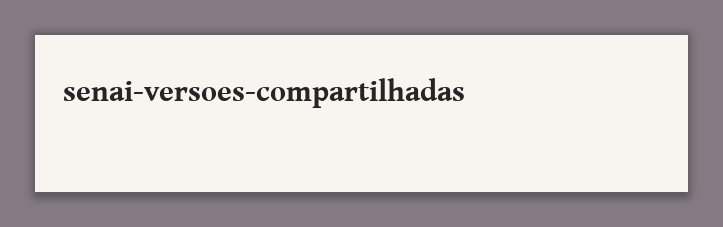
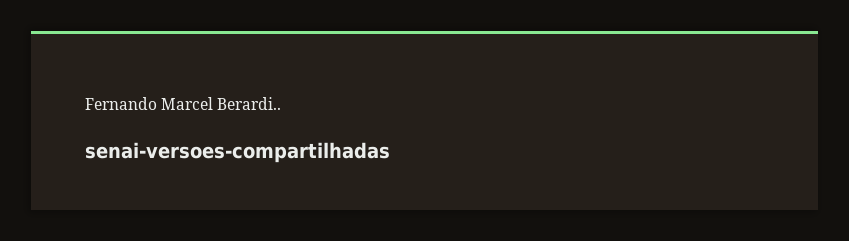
(63, 93) none -> [85,97,282,110] Fernando Marcel Berardi.. //

